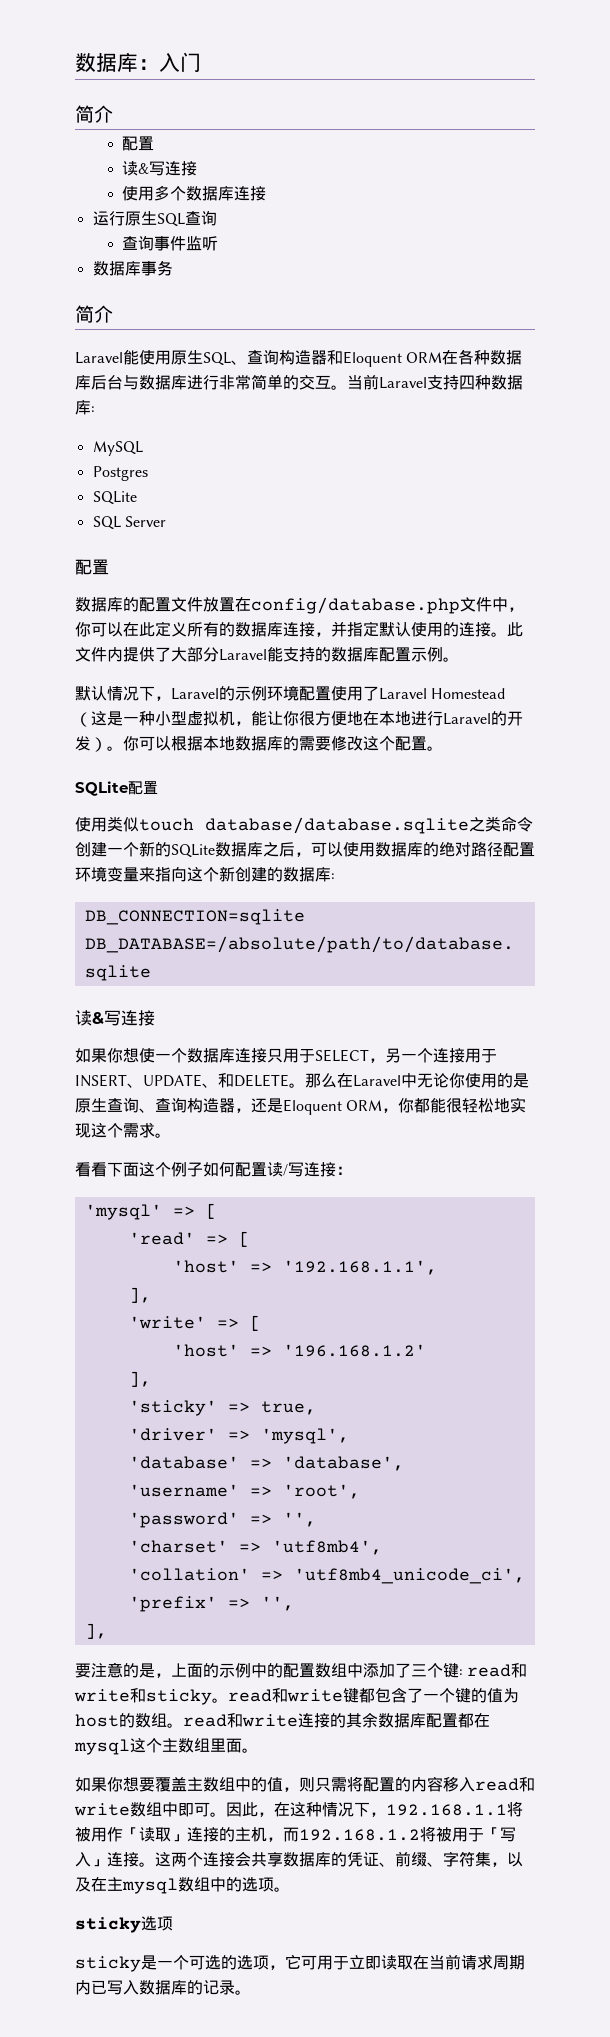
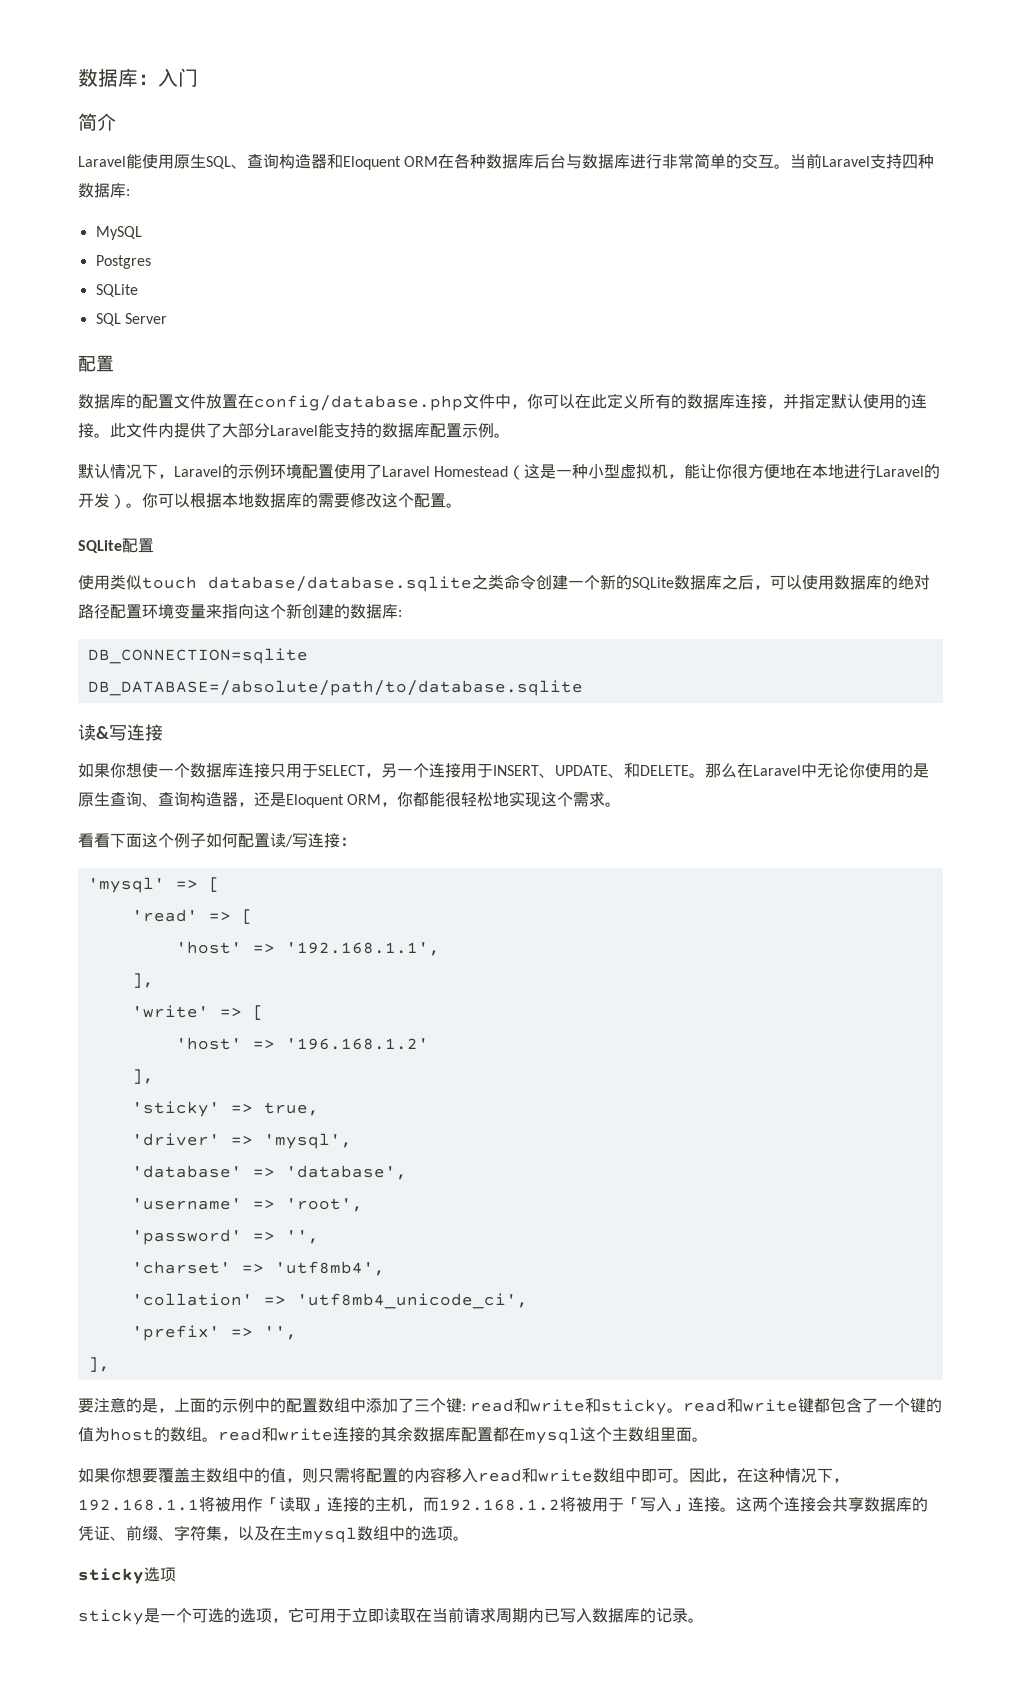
[121,136,154,151] [121,161,197,176] [121,185,266,201] [92,210,217,227] [121,235,218,251] [92,260,173,276] [75,305,113,323] // 配置 // 读&写连接 // 使用多个数据库连接 // 运行原生SQL查询 // 查询事件监听 // 数据库事务 // 简介 -> (116, 122) none

